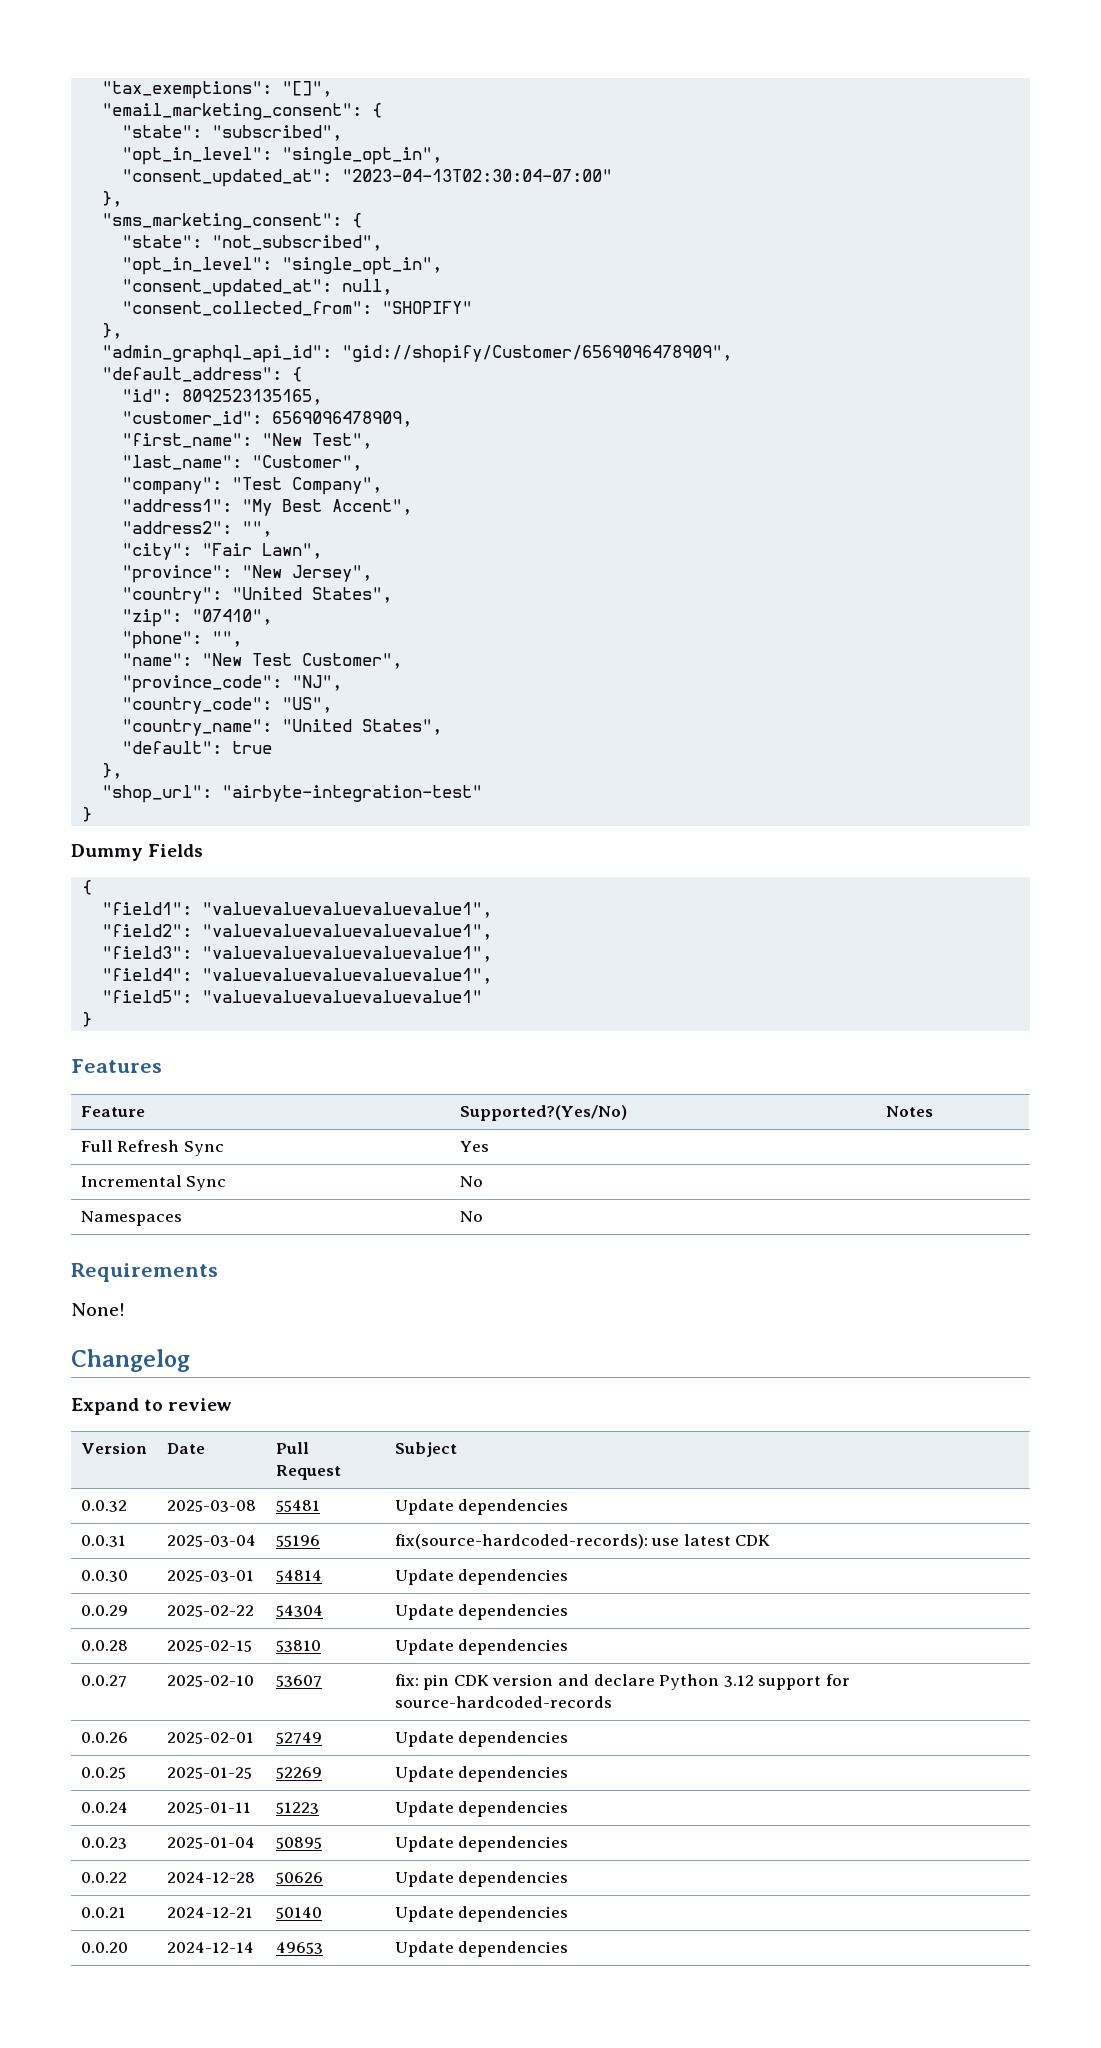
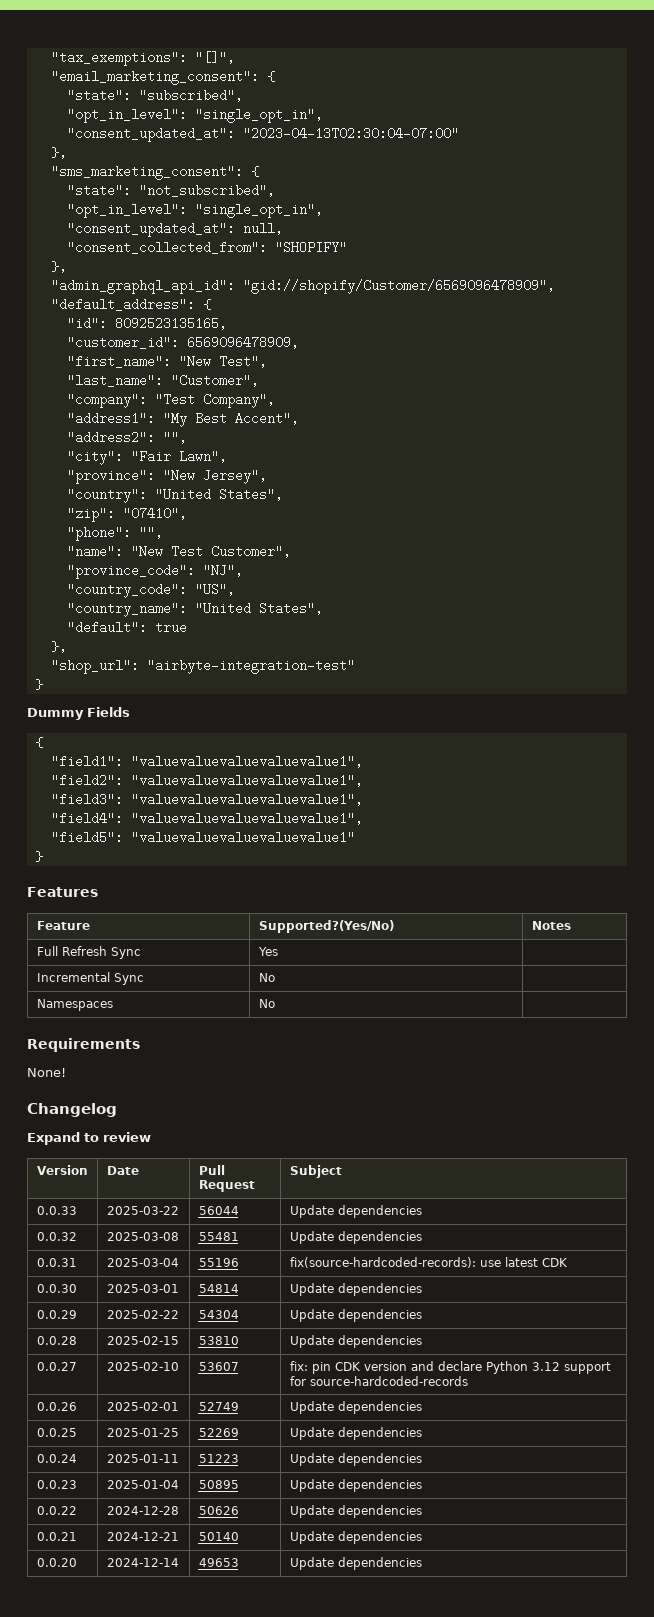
(457, 1449) none -> [36,1206,77,1215] [106,1206,179,1215] [198,1206,239,1215] [289,1205,422,1218] // 0.0.33 | 2025-03-22 | 56044 | Update dependencies

